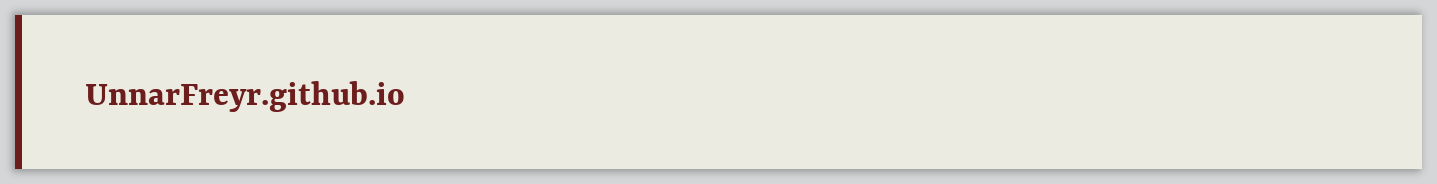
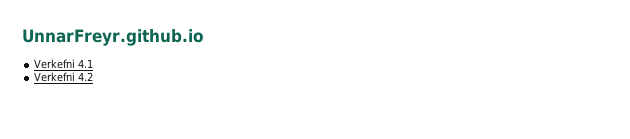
(405, 96) none -> [34,59,94,69] [34,72,94,82] // Verkefni 4.1 // Verkefni 4.2

